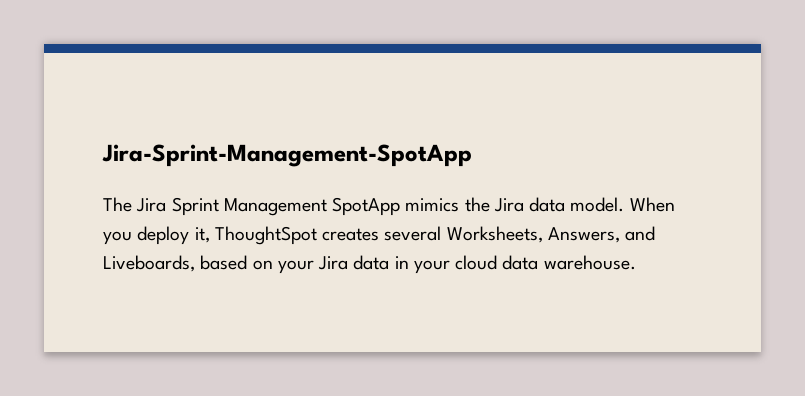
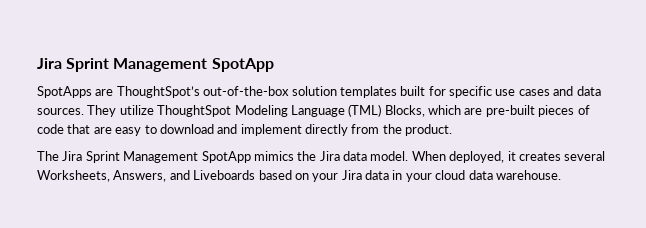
[102,144,472,167] Jira-Sprint-Management-SpotApp -> [37,58,274,72] [37,86,601,98] [37,104,590,117] [37,124,453,136] Jira Sprint Management SpotApp // SpotApps are ThoughtSpot’s out-of-the-box solution templates built for specific use cases and data sources. They utilize ThoughtSpot Modeling Language (TML) Blocks, which are pre-built pieces of code that are easy to download and implement directly from the product.
[103,226,317,245] you deploy it, ThoughtSpot -> [449,151,516,163] deployed, it
[103,255,195,272] Liveboards, -> [193,170,256,180] Liveboards

